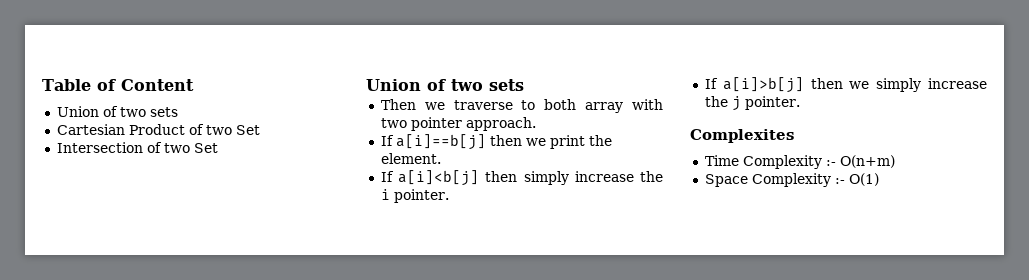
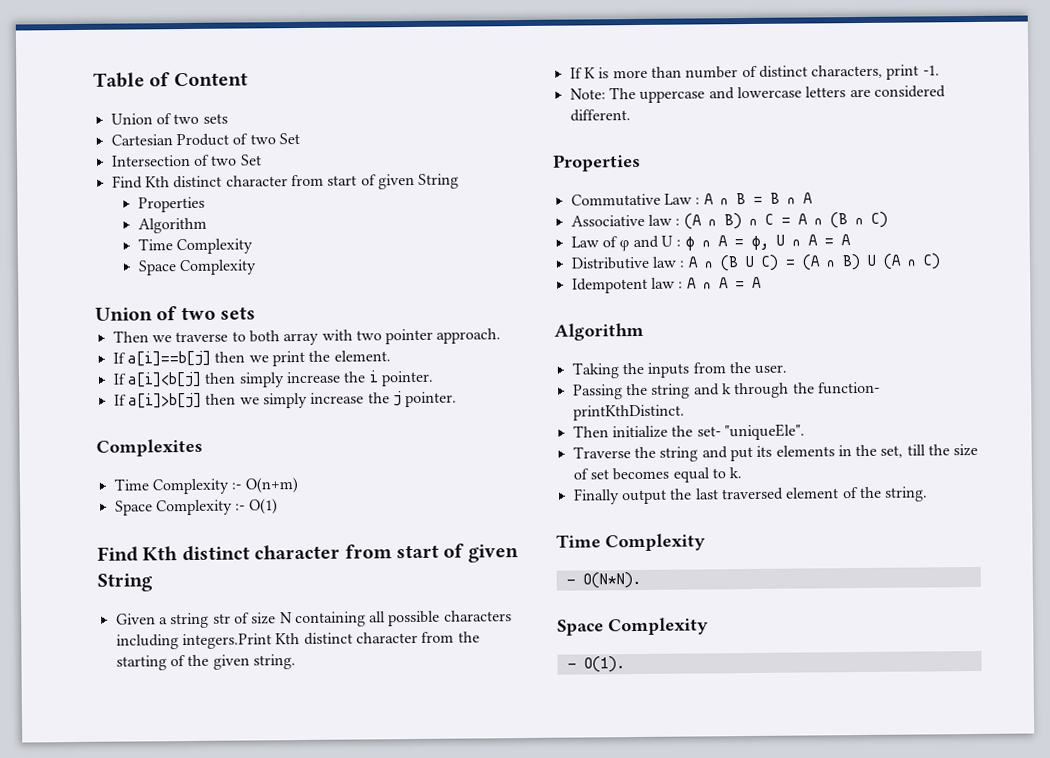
(218, 148) none -> [111,173,460,190] [137,196,205,213] [137,217,207,234] [137,238,253,255] [137,259,257,276] // Find Kth distinct character from start of given String // Properties // Algorithm // Time Complexity // Space Complexity
(879, 179) none -> [97,543,519,563] [97,573,153,592] [115,610,512,629] [115,631,480,650] [115,654,296,671] [569,64,940,80] [569,85,946,103] [569,109,631,122] [553,153,641,172] [570,192,813,207] [570,211,888,230] [570,234,851,252] [570,253,941,272] [571,276,762,294] [554,322,644,341] [571,361,788,379] [572,381,880,400] [572,404,685,421] [572,423,805,441] [572,443,979,462] [572,467,743,483] [572,486,929,505] [556,533,706,552] [565,571,641,589] [557,617,709,636] [566,656,625,673] // Find Kth distinct character from start of given String // Given a string str of size N containing all possible characters including integers.Print Kth distinct character from the starting of the given string. // If K is more than number of distinct characters, print -1. // Note: The uppercase and lowercase letters are considered different. // Properties // Commutative Law : A ∩ B = B ∩ A // Associative law : (A ∩ B) ∩ C = A ∩ (B ∩ C) // Law of φ and U : φ ∩ A = φ, U ∩ A = A // Distributive law : A ∩ (B U C) = (A ∩ B) U (A ∩ C) // Idempotent law : A ∩ A = A // Algorithm // Taking the inputs from the user. // Passing the string and k through the function- printKthDistinct. // Then initialize the set- "uniqueEle". // Traverse the string and put its elements in the set, till the size of set becomes equal to k. // Finally output the last traversed element of the string. // Time Complexity // - O(N*N). // Space Complexity // - O(1).

